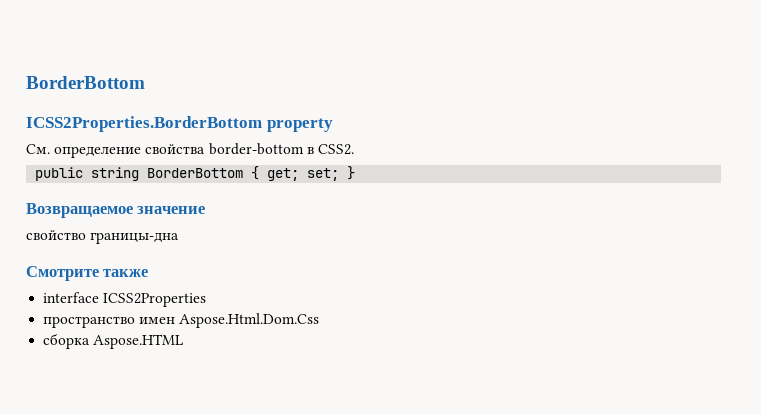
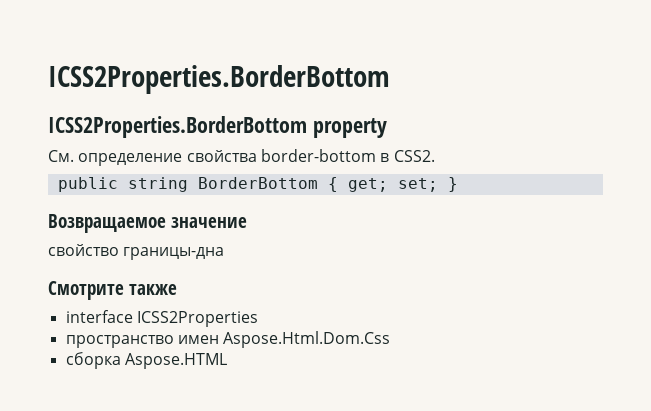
[26,76,145,89] BorderBottom -> [48,65,390,94] ICSS2Properties.BorderBottom

